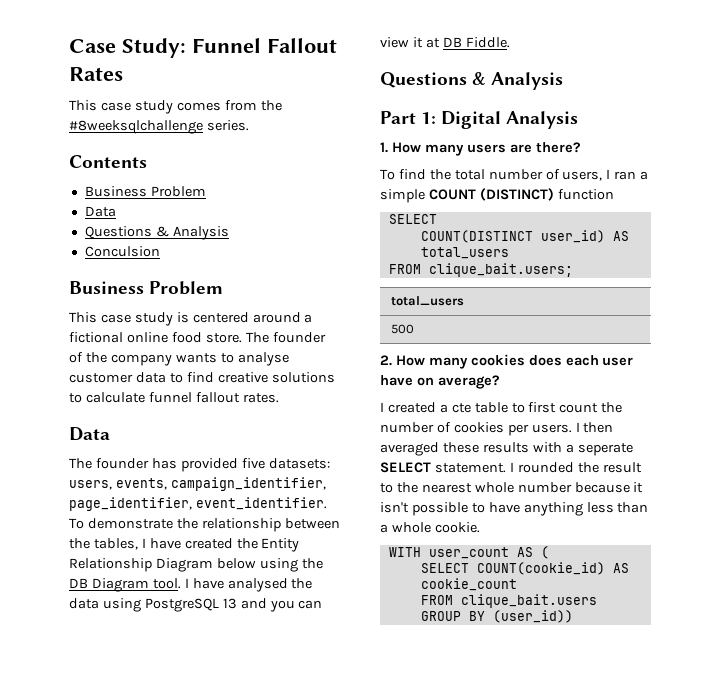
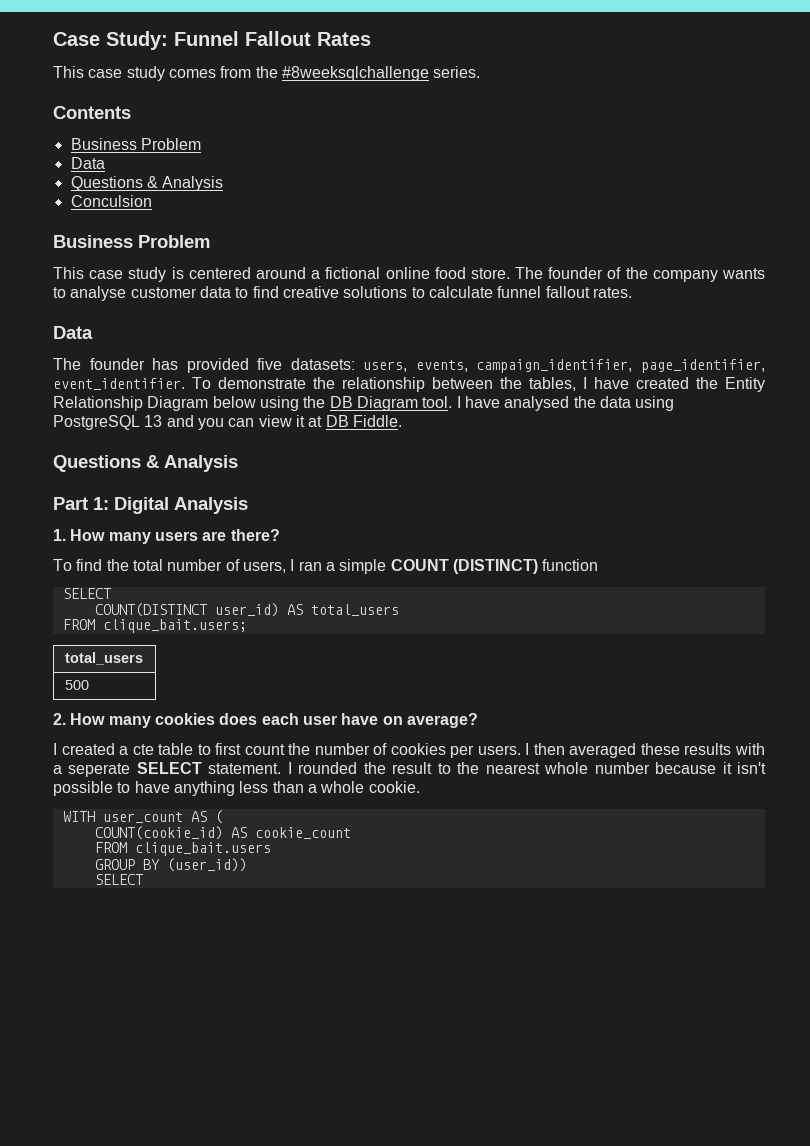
[420,563,469,573] SELECT -> (223, 817) none
(573, 616) none -> [94,874,143,885] // SELECT

